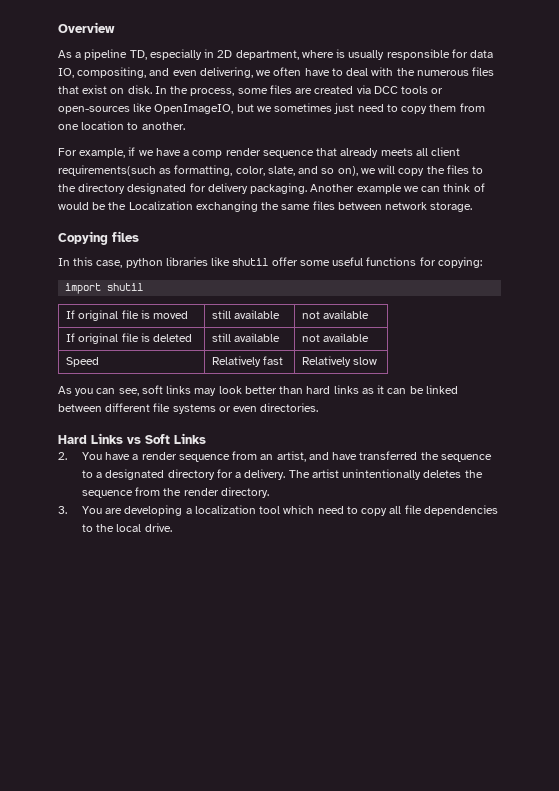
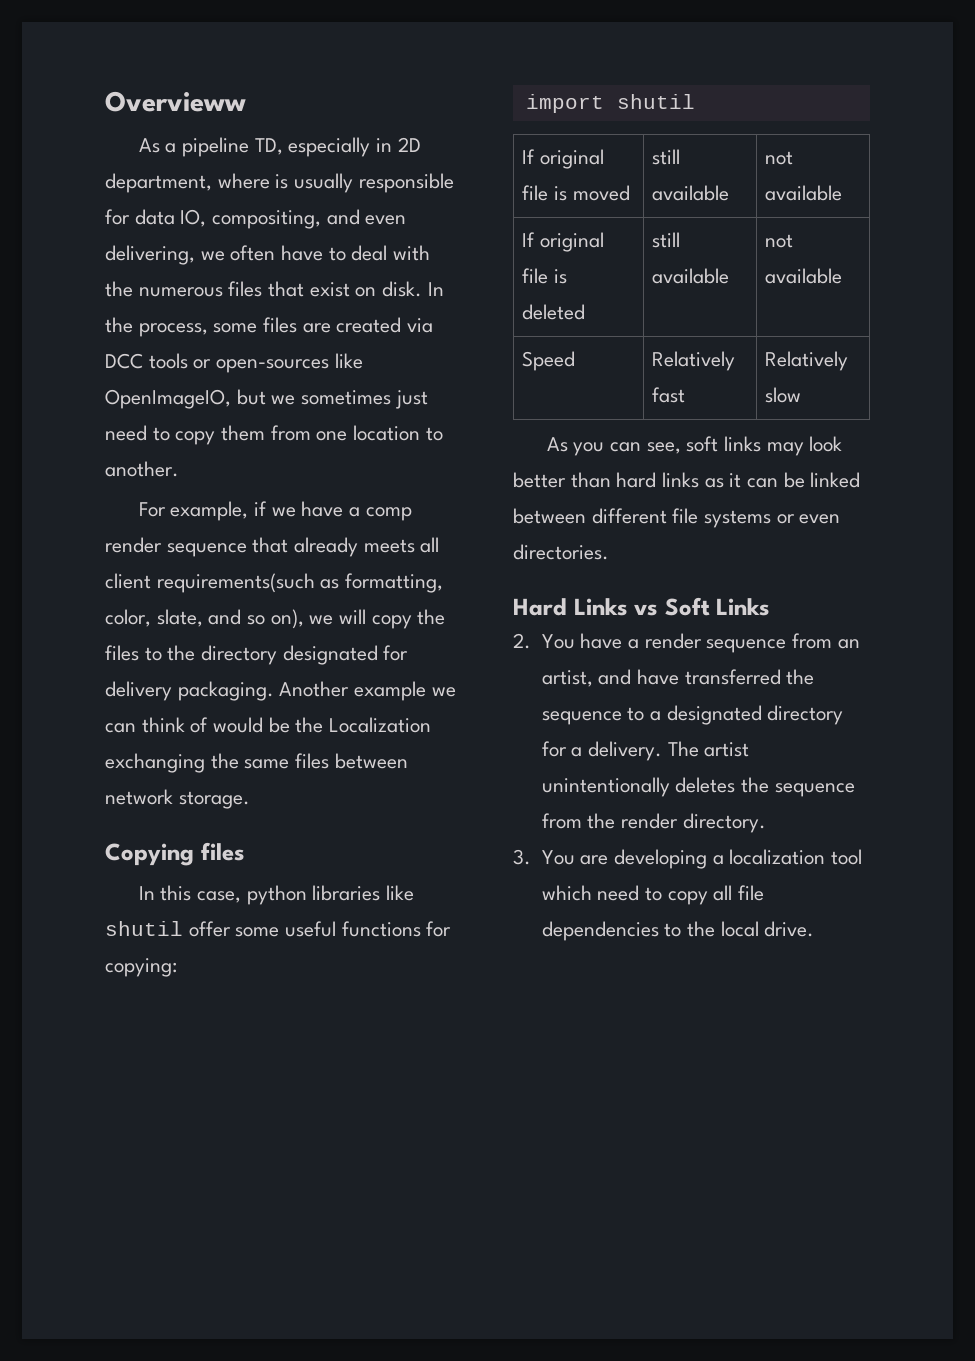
[58,22,115,33] Overview -> [105,91,246,112] Overvieww

